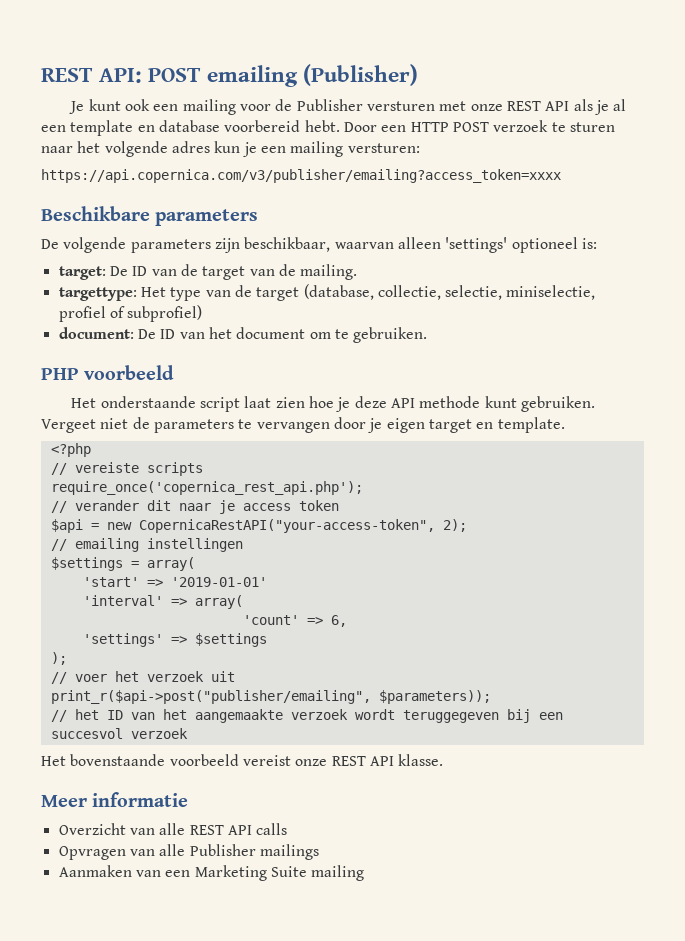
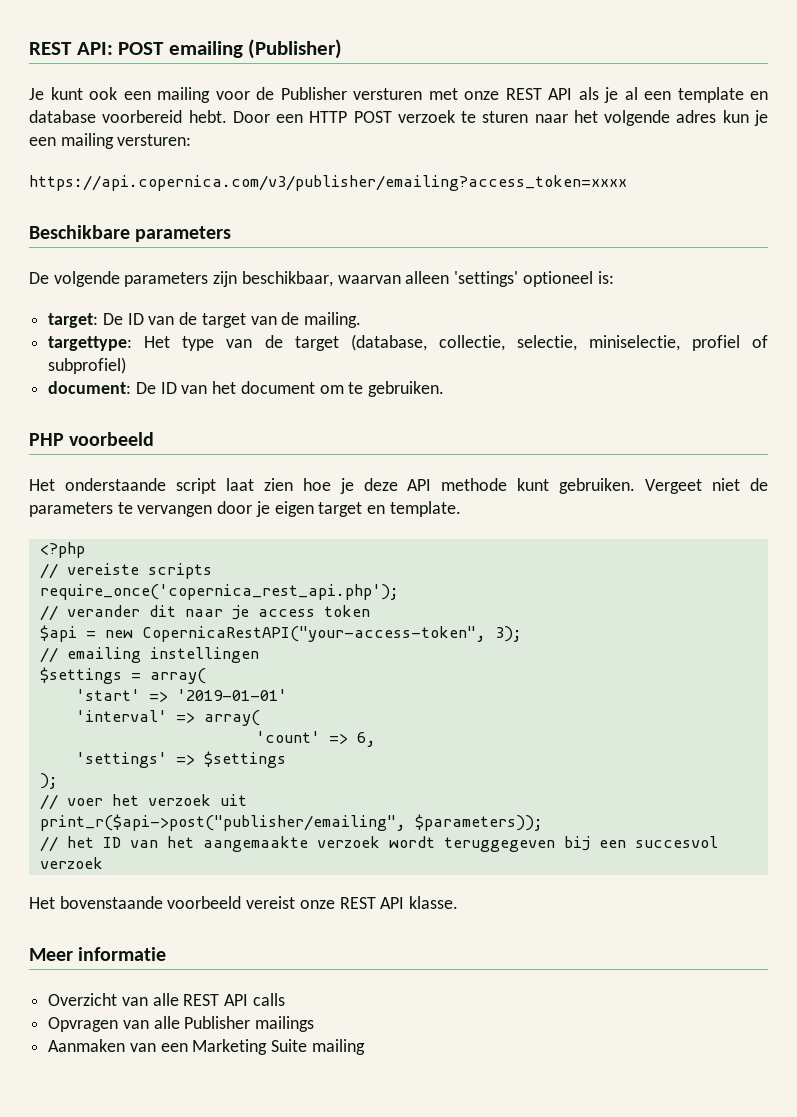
[442,519,467,532] 2); -> [494,626,522,642] 3);

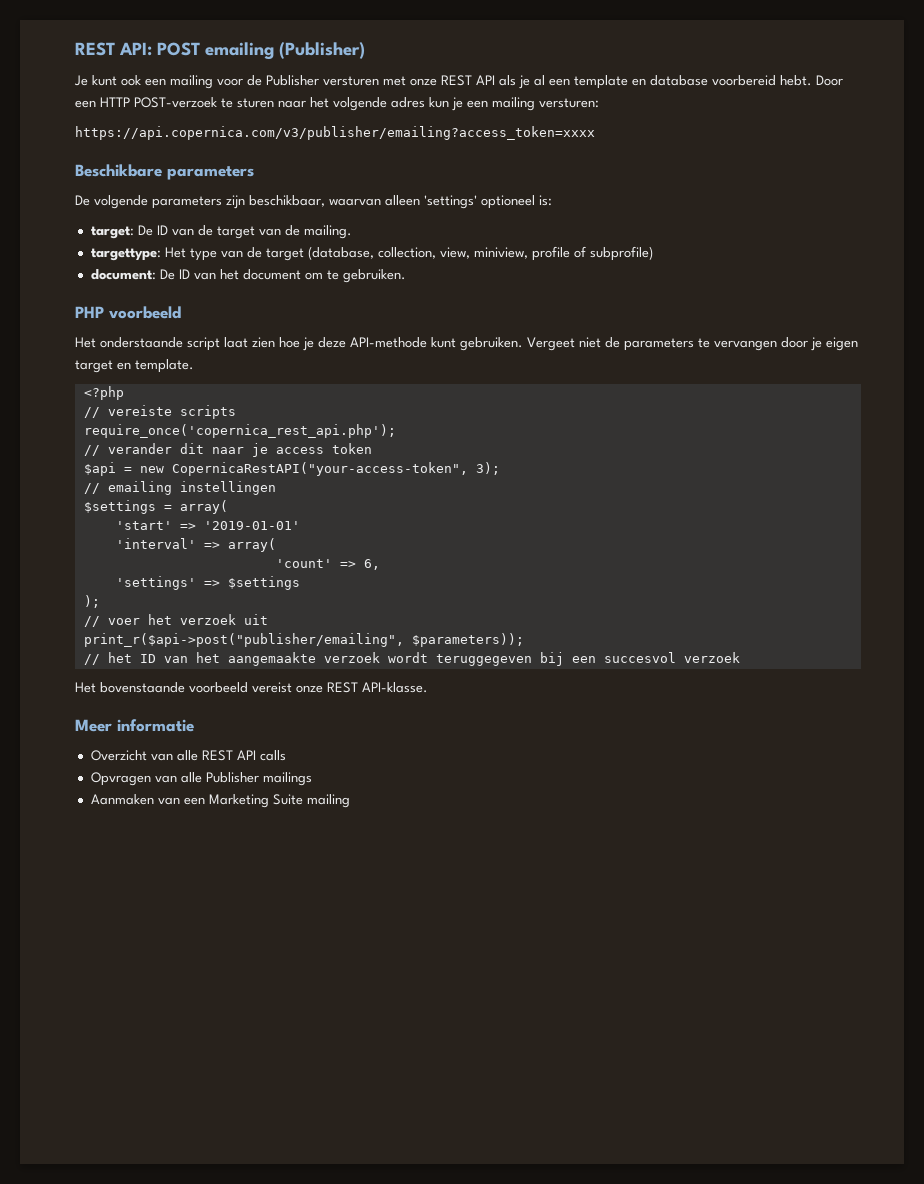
[353,110,455,123] POST verzoek -> [134,97,217,108] POST-verzoek
[438,335,769,351] [48,357,127,374] collectie, selectie, miniselectie, profiel of subprofiel) -> [377,246,653,261] collection, view, miniview, profile of subprofile)
[407,478,508,491] API methode -> [350,337,427,348] API-methode
[380,896,459,909] API klasse. -> [362,682,428,693] API-klasse.

